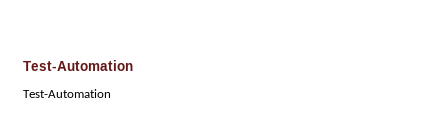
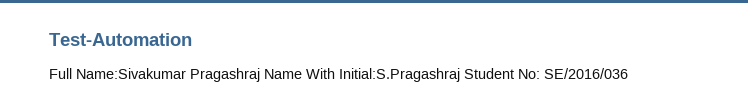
[23,89,111,98] Test-Automation -> [49,68,628,82] Full Name:Sivakumar Pragashraj Name With Initial:S.Pragashraj Student No: SE/2016/036

